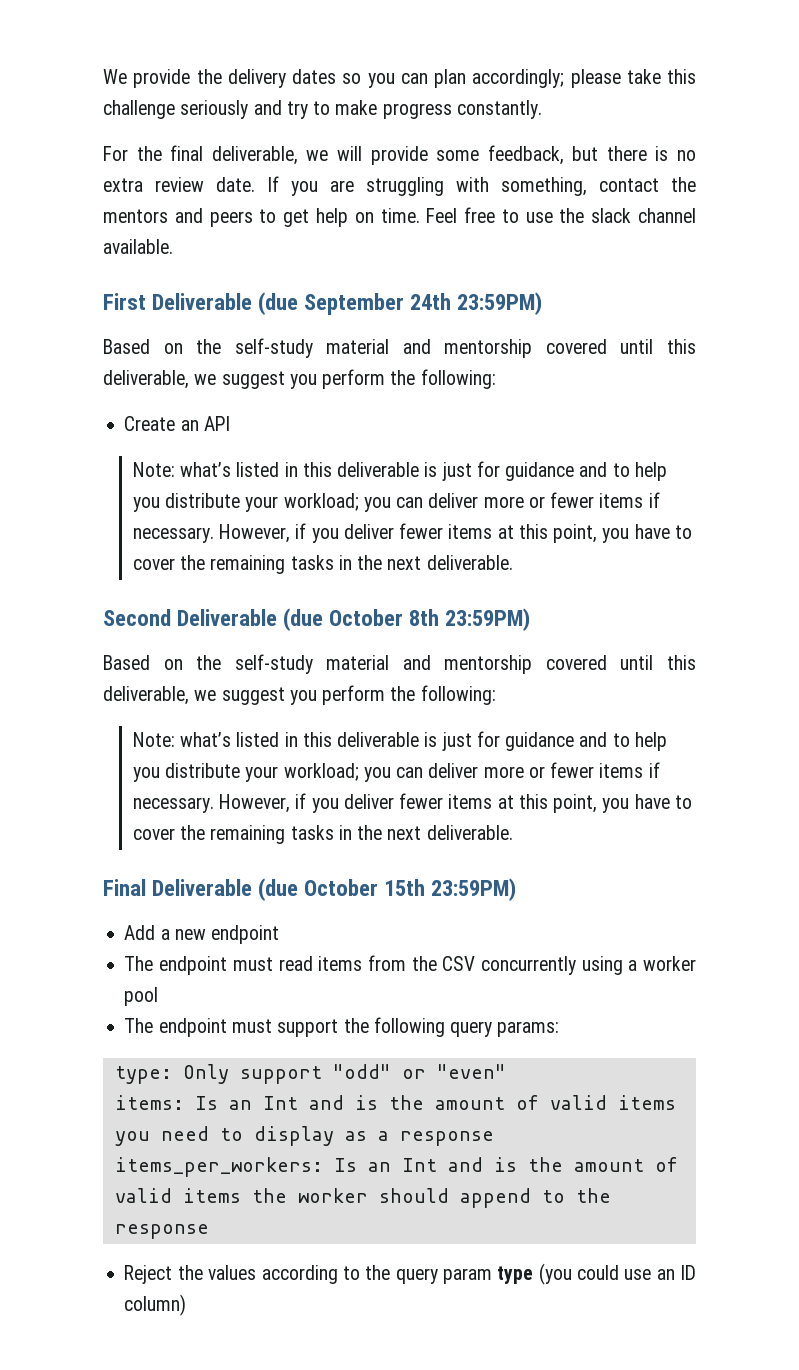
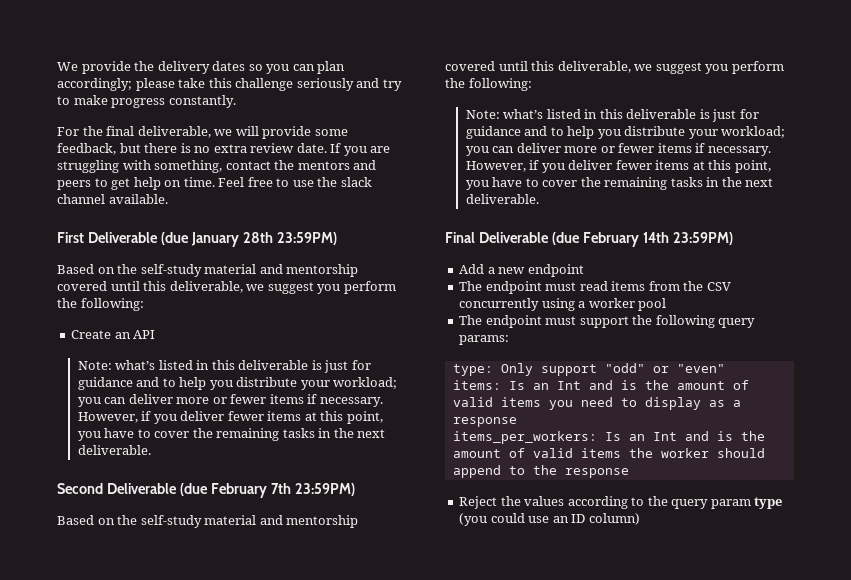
[304,293,452,315] September 24th -> [190,232,273,247] January 28th
[329,609,440,626] October 8th -> [210,483,291,498] February 7th
[304,879,426,896] October 15th -> [582,232,669,247] February 14th

